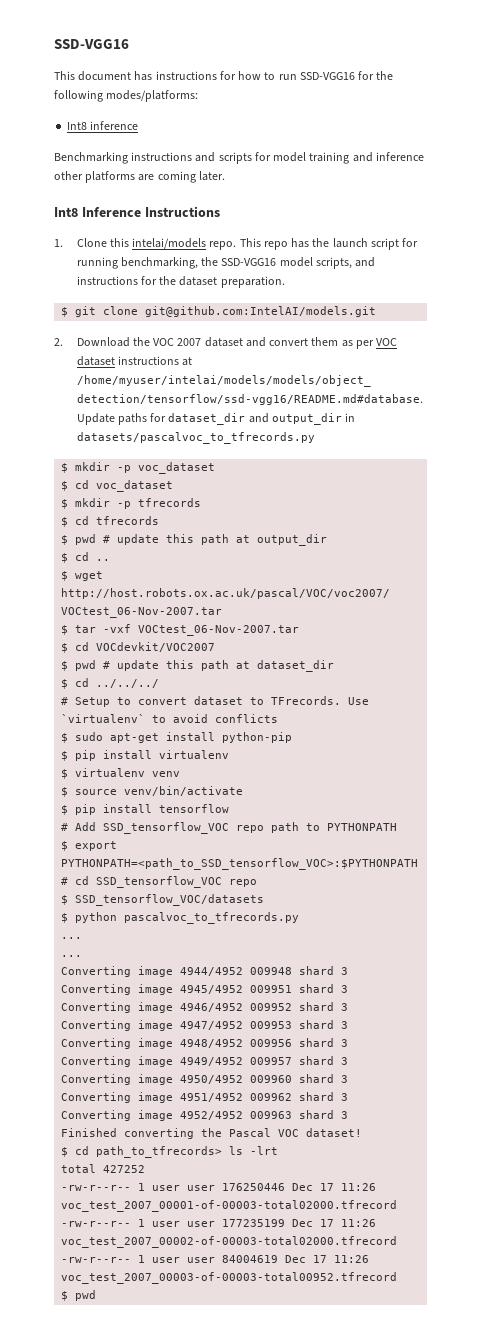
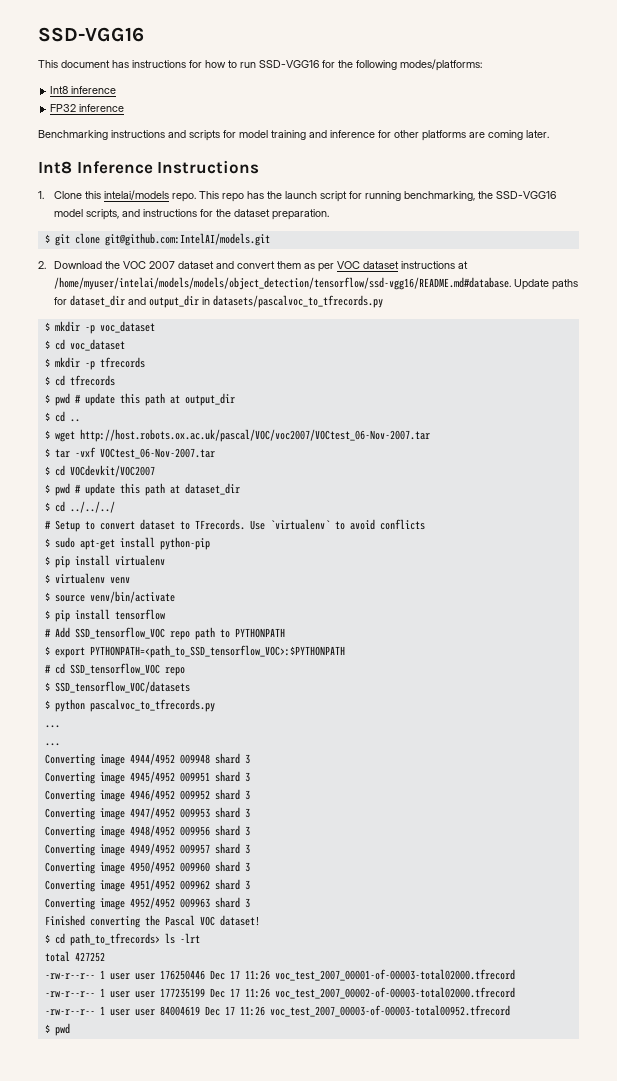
(139, 125) none -> [50,104,125,112] // FP32 inference
(424, 156) none -> [378,130,391,138] for

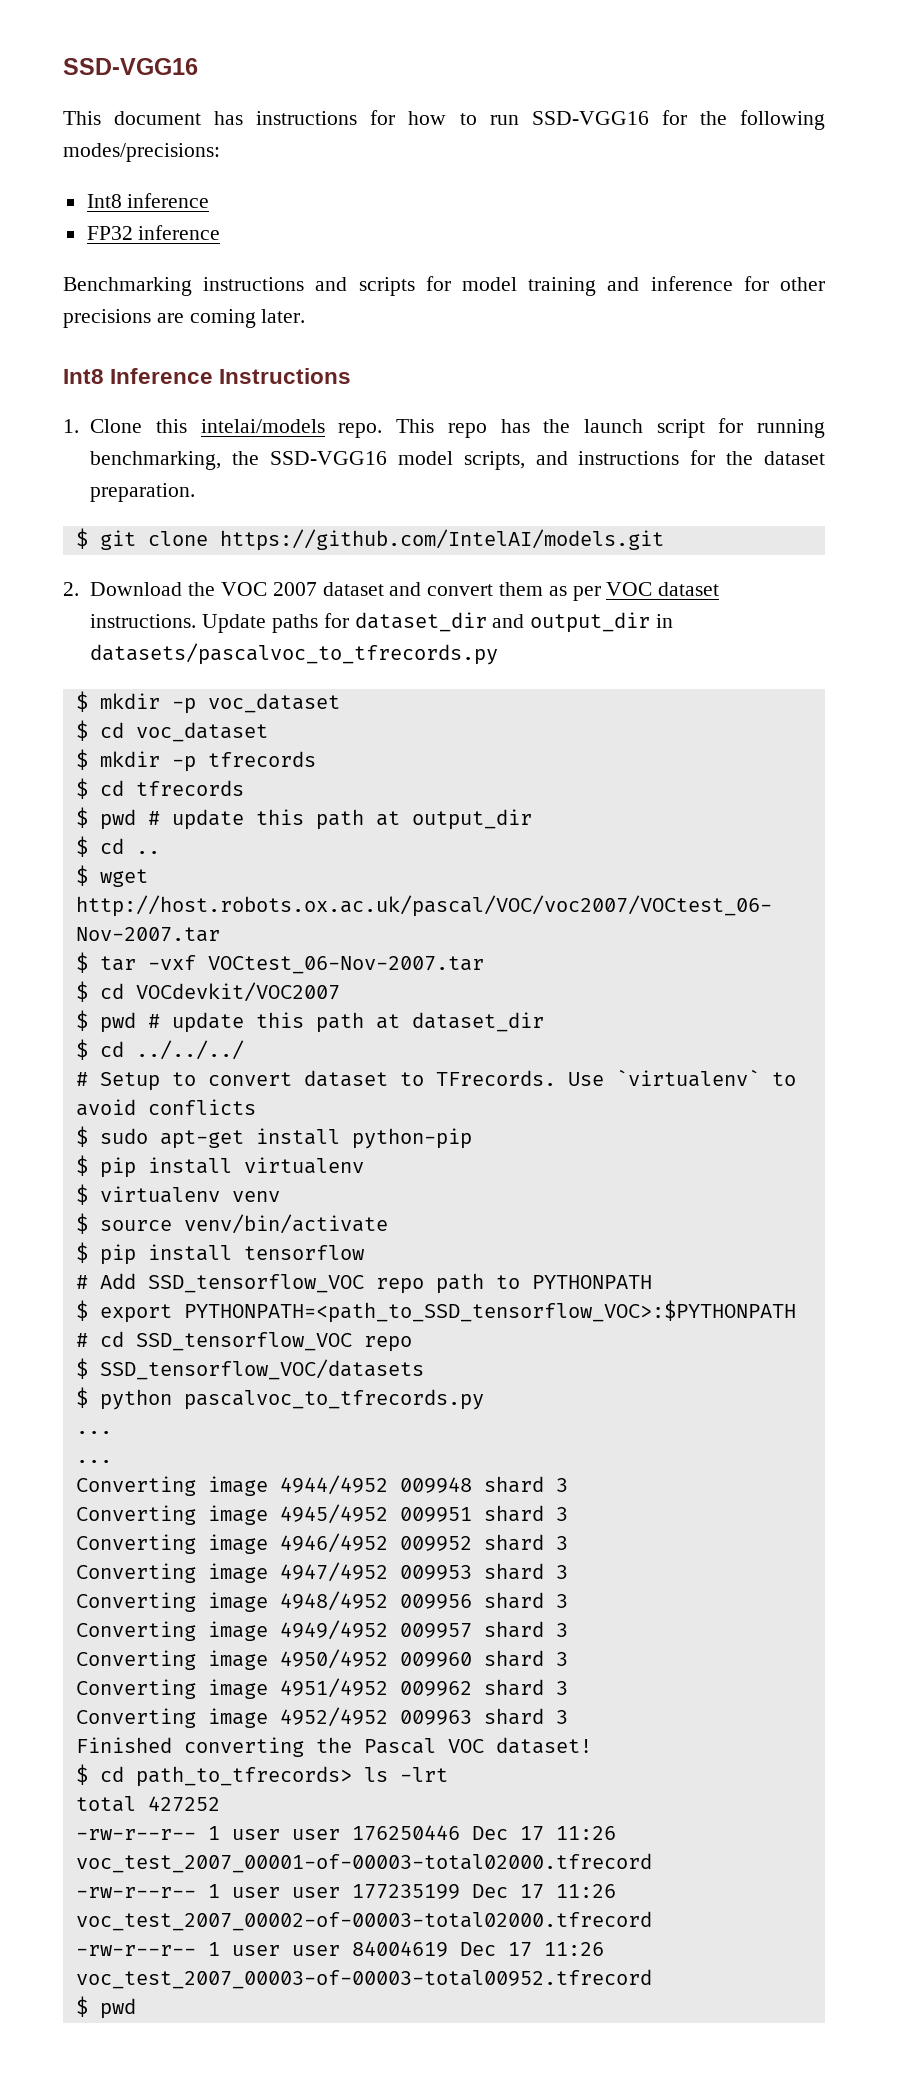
[400,59,482,71] modes/platforms: -> [63,143,220,162] modes/precisions:
[422,130,466,141] platforms -> [63,309,151,328] precisions
[104,233,270,246] git@github.com:IntelAI/models.git -> [219,529,664,551] https://github.com/IntelAI/models.git
[400,261,468,269] [53,277,511,290] instructions at /home/myuser/intelai/models/models/object_detection/tensorflow/ssd-vgg16/README.md#database. -> [90,614,197,628] instructions.

